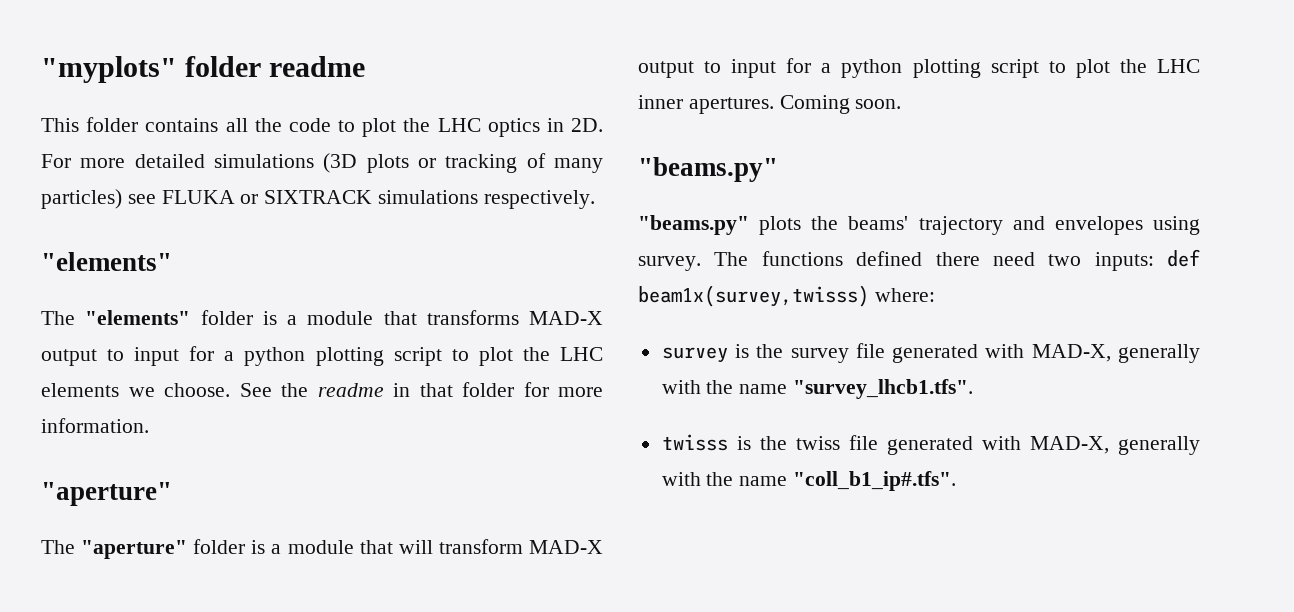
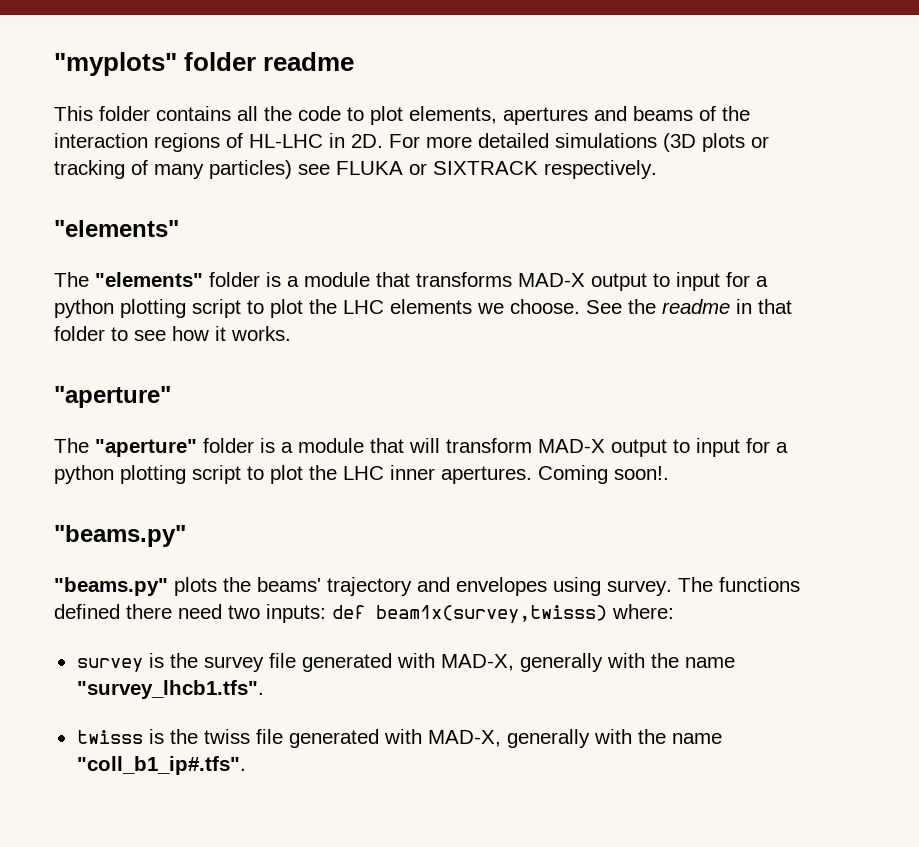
[403,118,540,137] the LHC optics -> [409,106,750,125] [54,133,323,152] elements, apertures and beams of the interaction regions of HL-LHC
[378,190,479,204] simulations -> (538, 168) none
[523,382,603,397] [41,418,149,433] for more information. -> [111,326,291,341] to see how it works.
[855,99,902,109] soon. -> [614,466,669,480] soon!.

